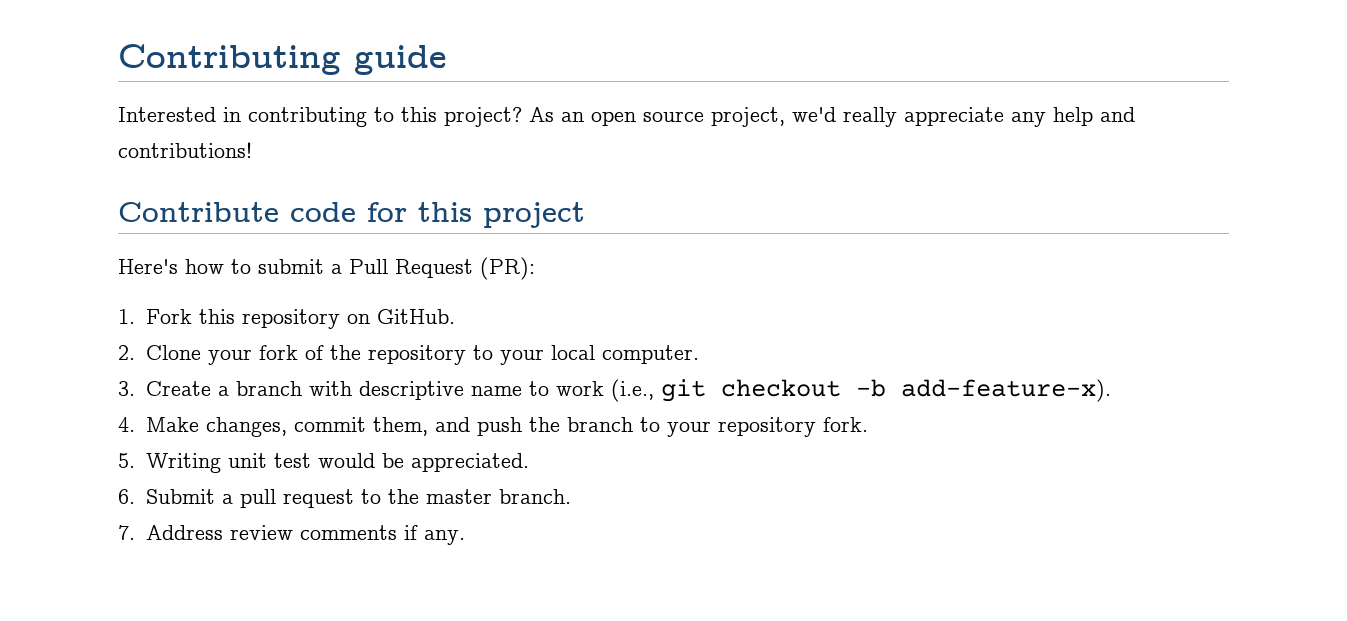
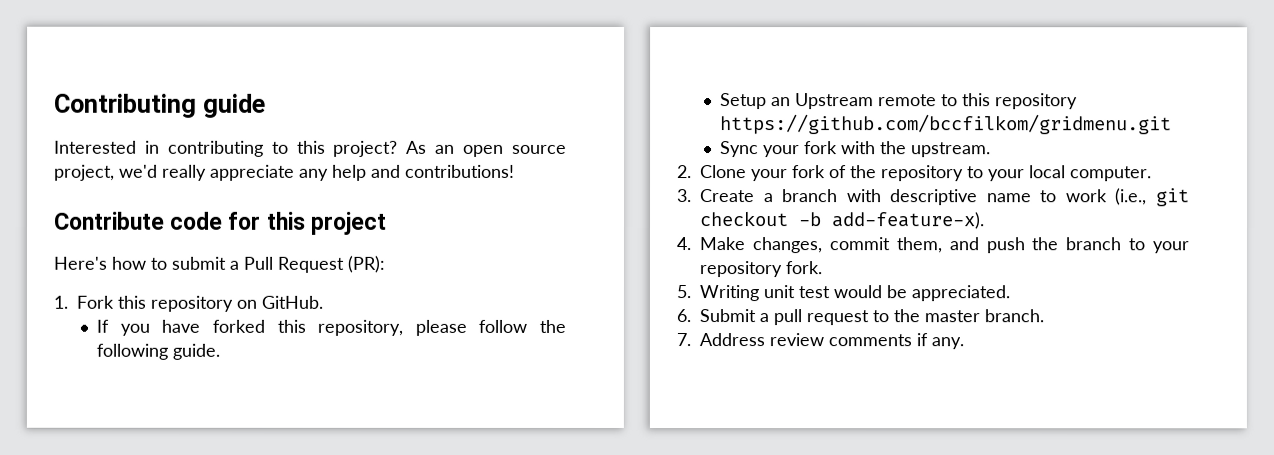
(455, 316) none -> [96,319,566,336] [96,343,221,360] [720,93,1079,110] [720,114,1173,135] [720,141,992,158] // If you have forked this repository, please follow the following guide. // Setup an Upstream remote to this repository https://github.com/bccfilkom/gridmenu.git // Sync your fork with the upstream.

